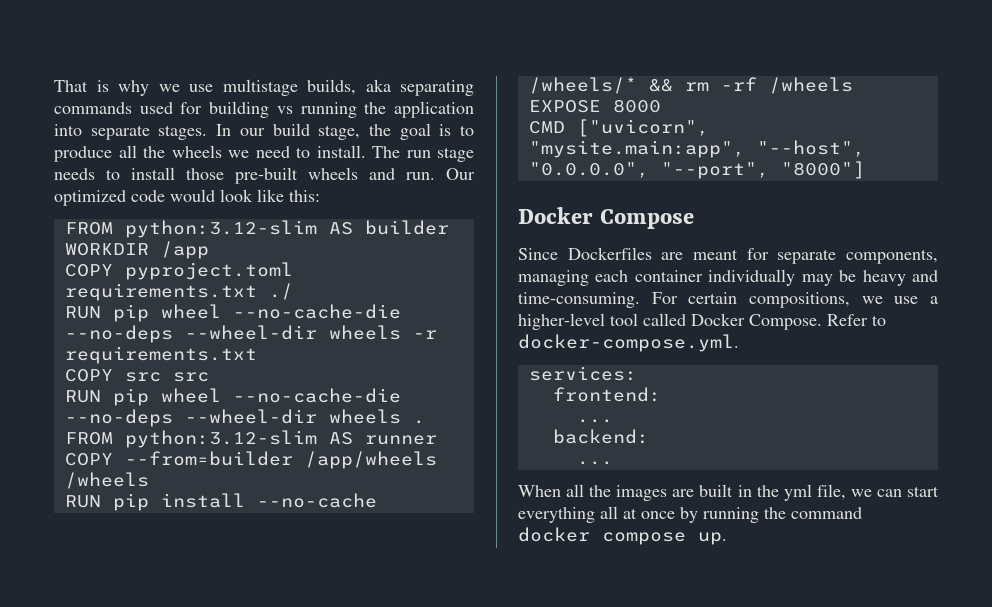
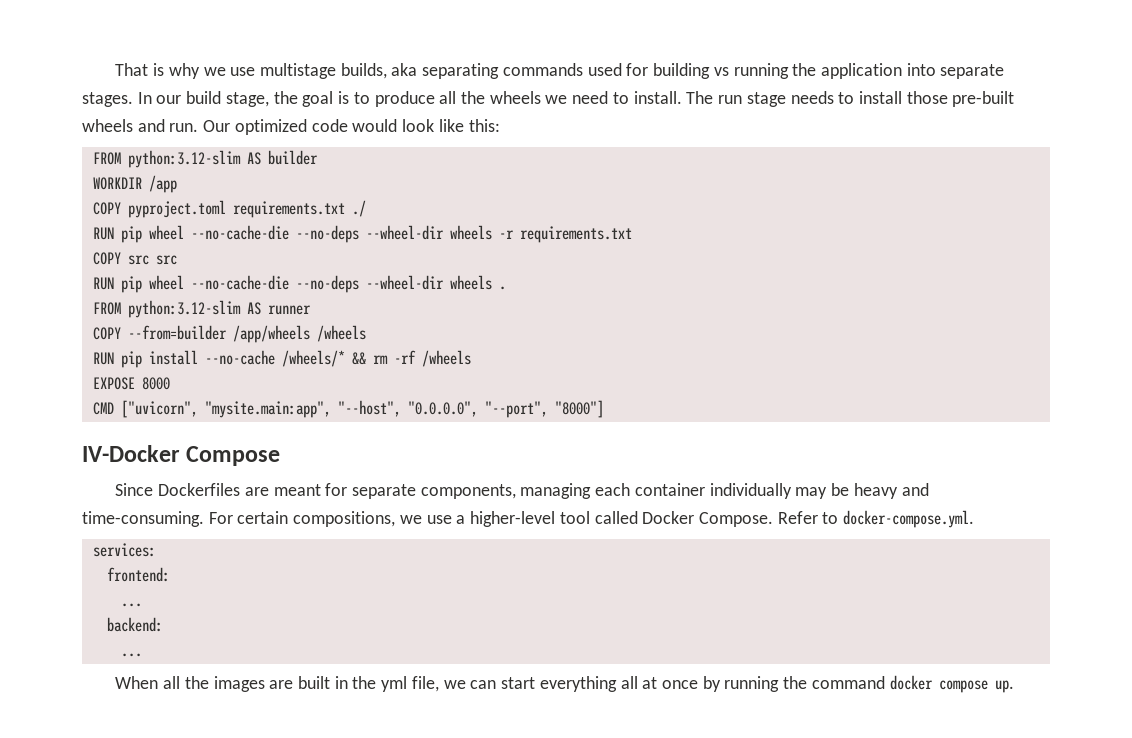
[518,207,593,224] Docker -> [82,445,180,462] IV-Docker

